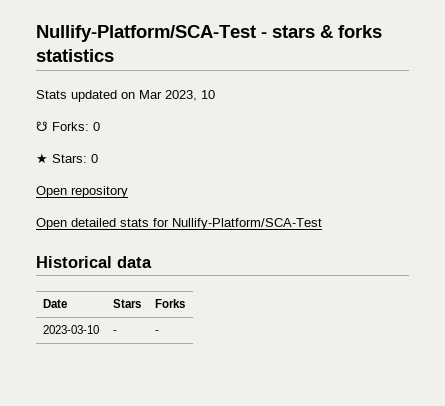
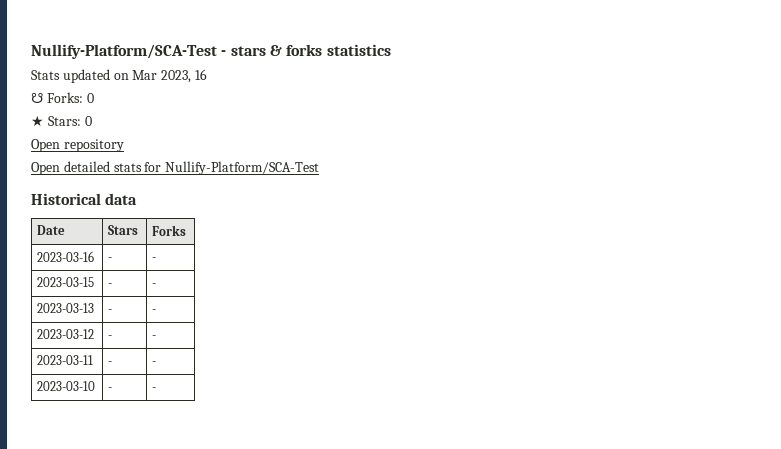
[201,90,215,99] 10 -> [194,69,207,80] 16
(185, 303) none -> [37,251,95,262] [108,257,113,261] [152,257,157,261] [37,277,95,287] [108,283,113,287] [152,283,157,287] [37,303,95,313] [108,309,113,313] [152,309,157,313] [37,329,95,339] [108,335,113,339] [152,335,157,339] [37,355,94,365] [108,361,113,365] [152,361,157,365] // 2023-03-16 | - | - // 2023-03-15 | - | - // 2023-03-13 | - | - // 2023-03-12 | - | - // 2023-03-11 | - | -

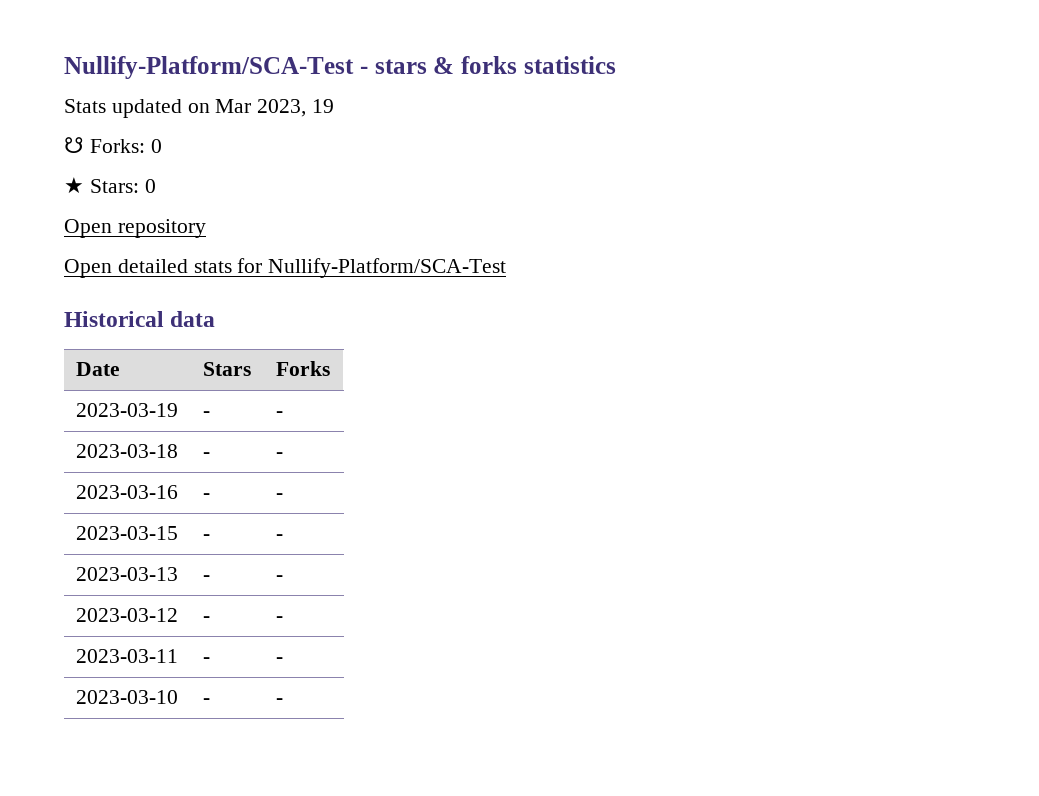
[194,69,207,80] 16 -> [312,99,335,113] 19
(187, 230) none -> [76,403,179,417] [203,411,211,417] [276,411,284,417] [76,444,179,458] [203,452,211,458] [276,452,284,458] // 2023-03-19 | - | - // 2023-03-18 | - | -

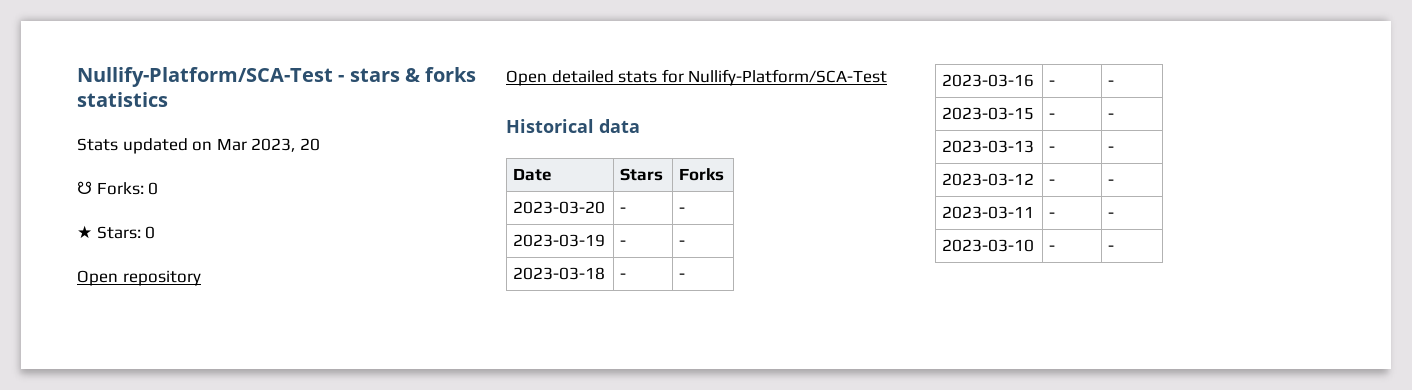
[312,99,335,113] 19 -> [299,138,320,151] 20
(331, 368) none -> [513,201,606,214] [620,207,627,213] [679,207,686,213] // 2023-03-20 | - | -

